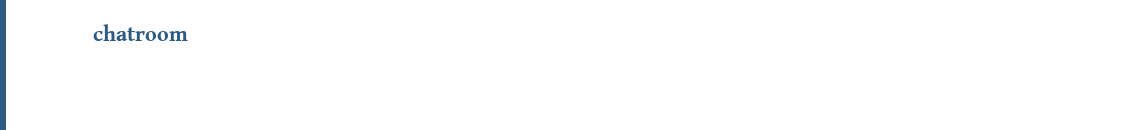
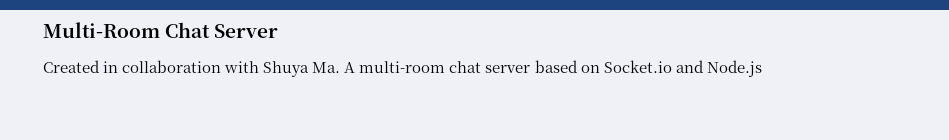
[93,24,188,41] chatroom -> [43,22,279,38] [43,60,762,77] Multi-Room Chat Server // Created in collaboration with Shuya Ma. A multi-room chat server based on Socket.io and Node.js

